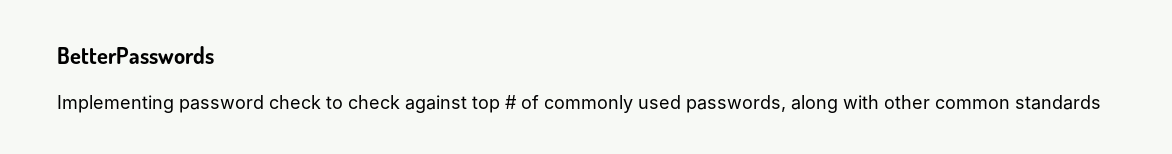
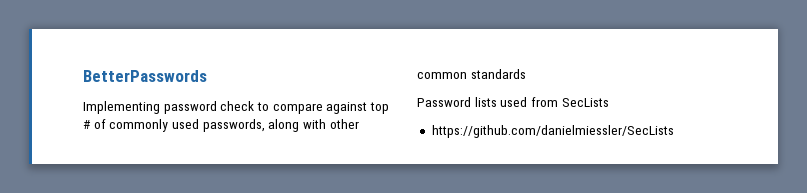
[348,95,400,109] check -> [272,103,323,114] compare
(1101, 102) none -> [417,97,609,107] [431,125,674,138] // Password lists used from SecLists // https://github.com/danielmiessler/SecLists

